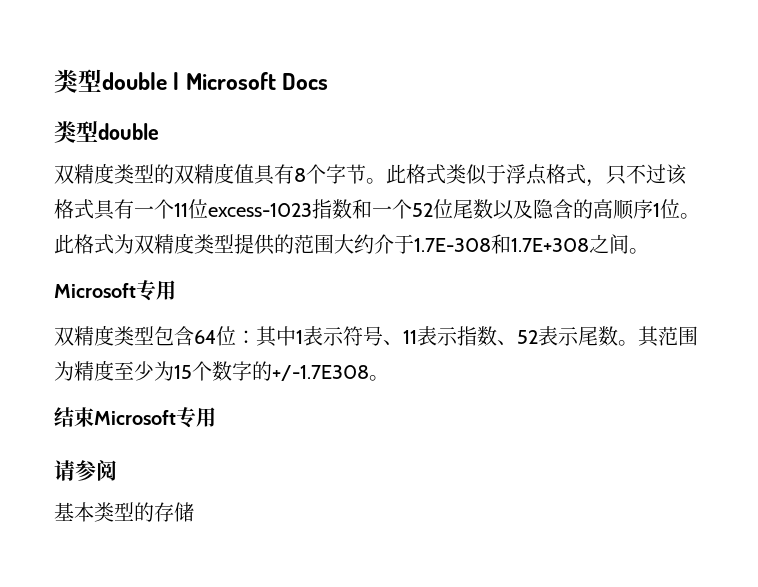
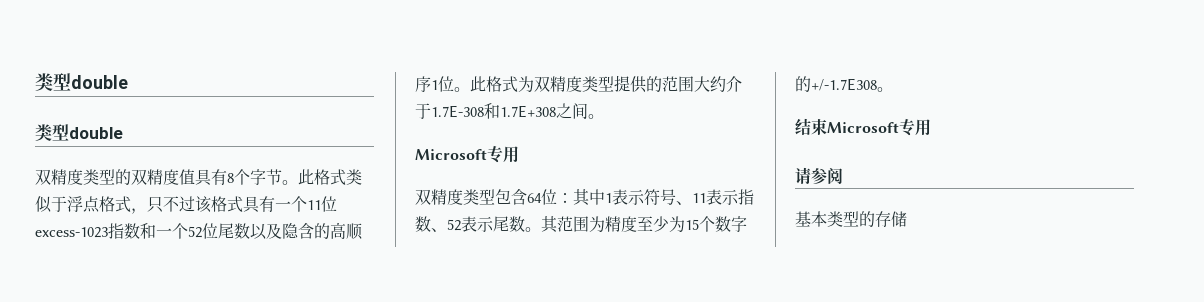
[54,69,329,93] 类型double | Microsoft Docs -> [35,73,128,91] 类型double

